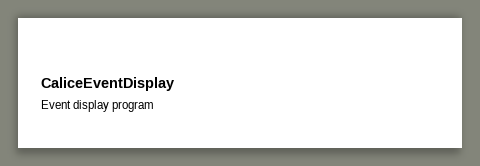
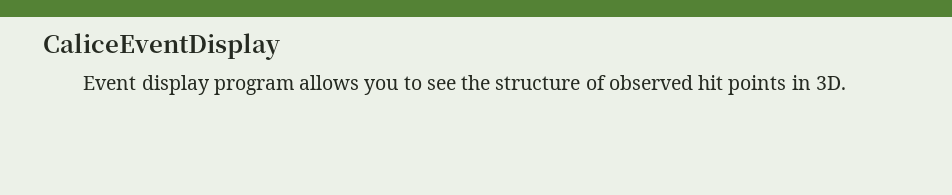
(155, 106) none -> [299,75,846,95] allows you to see the structure of observed hit points in 3D.

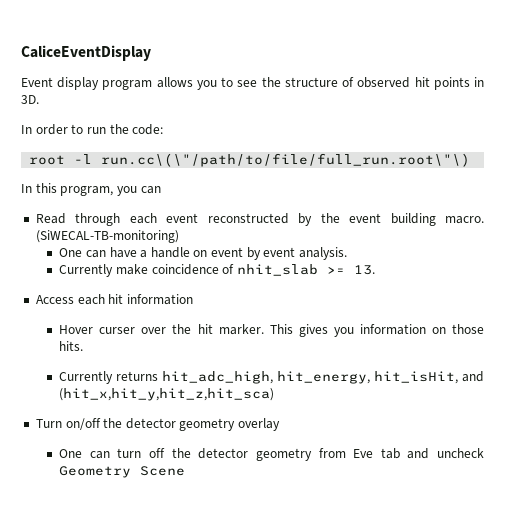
(846, 83) none -> [21,124,164,135] [29,153,471,167] [21,183,161,196] [35,213,484,226] [35,230,179,243] [59,247,348,260] [59,264,375,277] [35,294,193,305] [59,324,484,337] [59,341,84,351] [59,371,485,384] [59,388,275,401] [35,418,281,431] [59,448,485,461] [59,466,186,478] // In order to run the code: // root -l run.cc\(\"/path/to/file/full_run.root\"\) // In this program, you can // Read through each event reconstructed by the event building macro. (SiWECAL-TB-monitoring) // One can have a handle on event by event analysis. // Currently make coincidence of nhit_slab >= 13. // Access each hit information // Hover curser over the hit marker. This gives you information on those hits. // Currently returns hit_adc_high, hit_energy, hit_isHit, and (hit_x,hit_y,hit_z,hit_sca) // Turn on/off the detector geometry overlay // One can turn off the detector geometry from Eve tab and uncheck Geometry Scene

